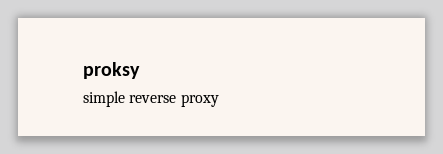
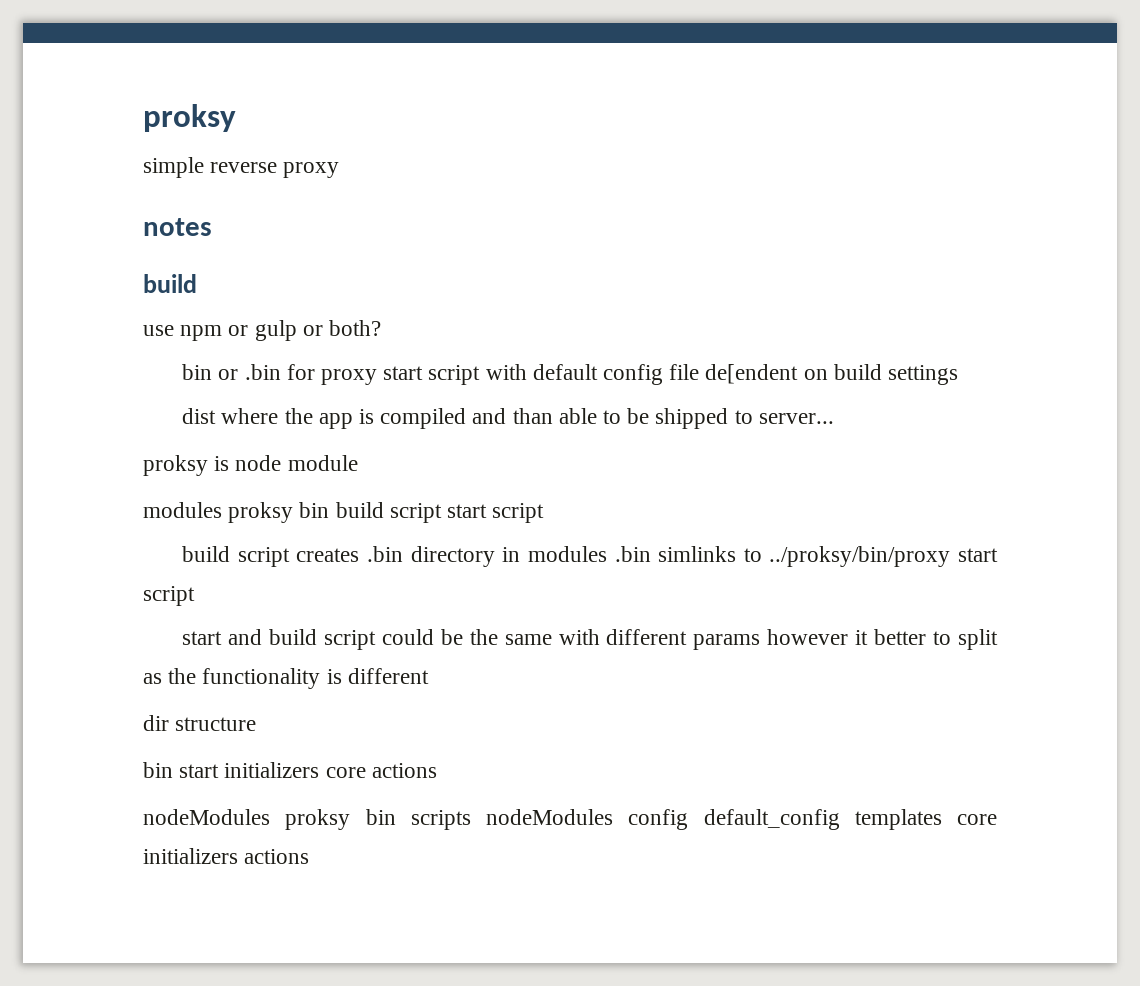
(219, 100) none -> [143,218,212,236] [143,274,197,293] [143,320,382,341] [182,364,959,385] [182,408,834,429] [143,455,358,476] [143,502,545,523] [182,546,999,567] [143,586,195,606] [182,629,998,650] [143,668,429,689] [143,715,257,731] [143,762,437,778] [143,809,997,830] [143,848,310,864] // notes // build // use npm or gulp or both? // bin or .bin for proxy start script with default config file de[endent on build settings // dist where the app is compiled and than able to be shipped to server... // proksy is node module // modules proksy bin build script start script // build script creates .bin directory in modules .bin simlinks to ../proksy/bin/proxy start script // start and build script could be the same with different params however it better to split as the functionality is different // dir structure // bin start initializers core actions // nodeModules proksy bin scripts nodeModules config default_config templates core initializers actions

